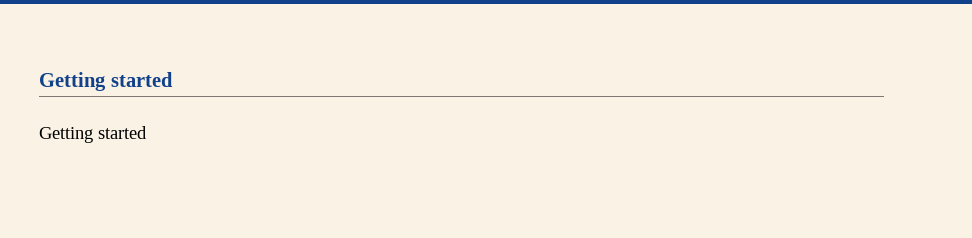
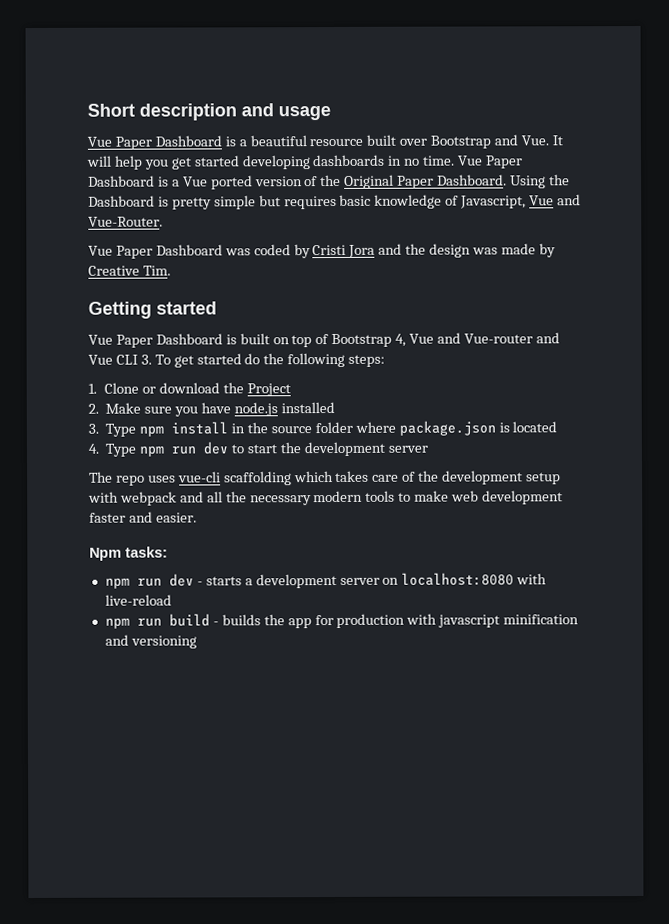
[39,72,173,91] [39,126,147,143] Getting started // Getting started -> [87,103,331,121] [87,134,563,150] [86,154,524,170] [88,174,570,190] [88,194,582,210] [88,216,163,227] [88,243,556,259] [88,265,171,276] [88,301,217,319] [88,332,560,348] [88,352,386,368] [88,382,291,397] [88,401,335,417] [88,420,558,437] [88,441,428,457] [89,470,562,486] [88,490,564,506] [89,511,197,523] [89,546,168,561] [104,572,548,589] [104,594,172,606] [104,613,580,629] [104,634,197,649] Short description and usage // Vue Paper Dashboard is a beautiful resource built over Bootstrap and Vue. It will help you get started developing dashboards in no time. Vue Paper Dashboard is a Vue ported version of the Original Paper Dashboard. Using the Dashboard is pretty simple but requires basic knowledge of Javascript, Vue and Vue-Router. // Vue Paper Dashboard was coded by Cristi Jora and the design was made by Creative Tim. // Getting started // Vue Paper Dashboard is built on top of Bootstrap 4, Vue and Vue-router and Vue CLI 3. To get started do the following steps: // 1. Clone or download the Project // 2. Make sure you have node.js installed // 3. Type npm install in the source folder where package.json is located // 4. Type npm run dev to start the development server // The repo uses vue-cli scaffolding which takes care of the development setup with webpack and all the necessary modern tools to make web development faster and easier. // Npm tasks: // npm run dev - starts a development server on localhost:8080 with live-reload // npm run build - builds the app for production with javascript minification and versioning

